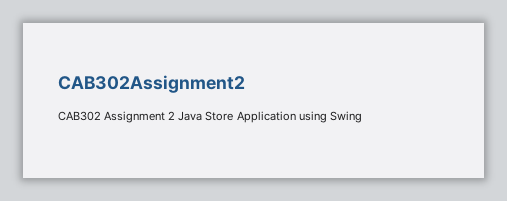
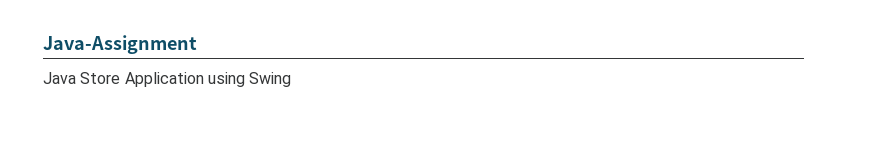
[58,75,245,93] [58,111,176,123] CAB302Assignment2 // CAB302 Assignment 2 -> [43,35,197,54] Java-Assignment //

